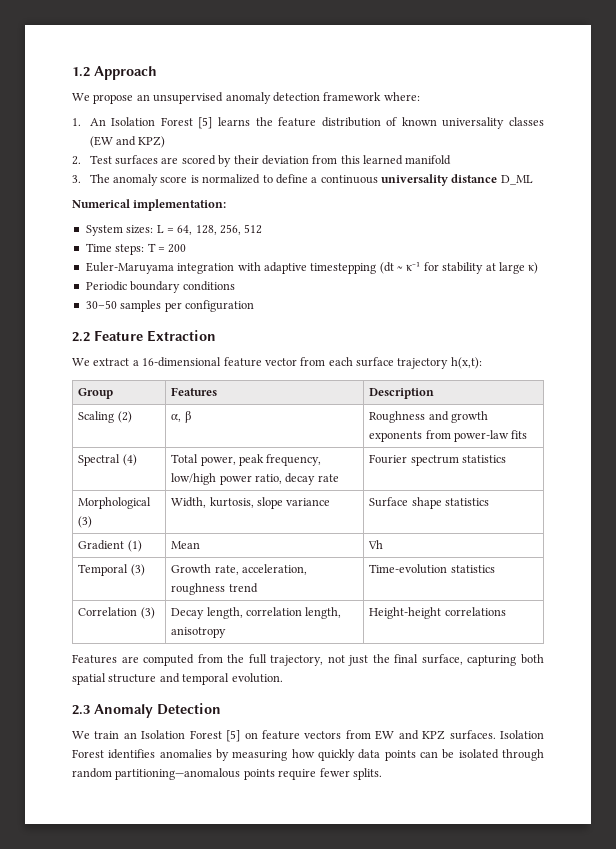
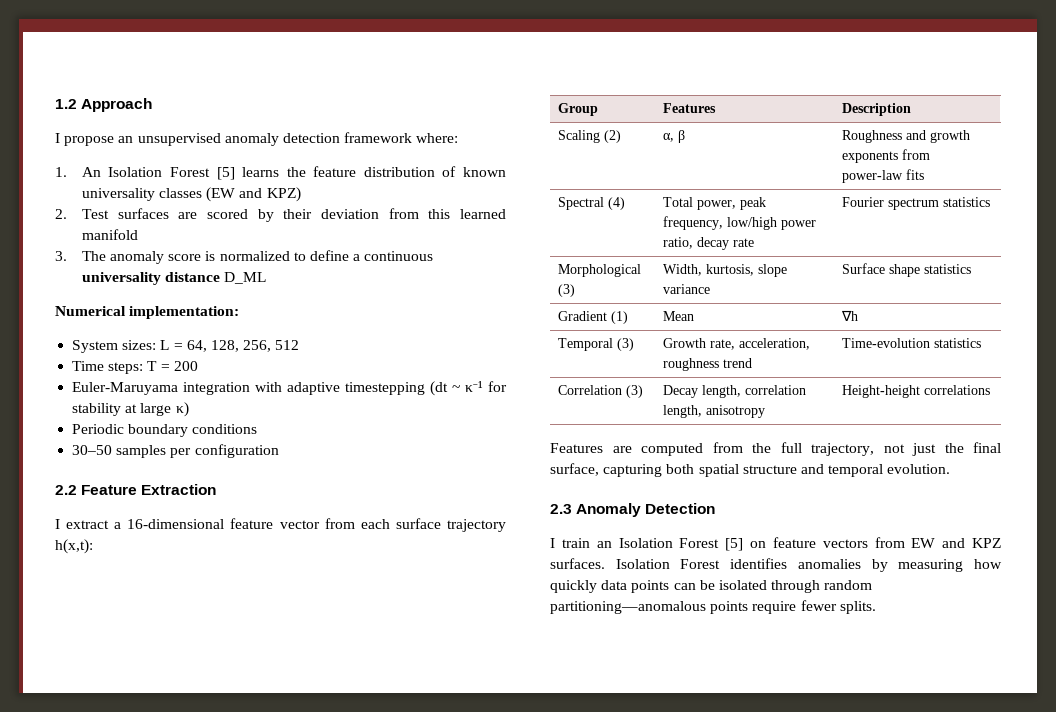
[72,93,90,101] We -> [55,133,60,143] I
[72,358,90,366] We -> [55,519,60,529] I
[72,731,90,739] We -> [550,538,555,548] I

